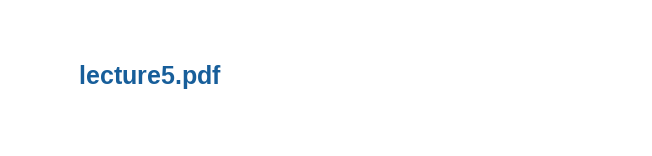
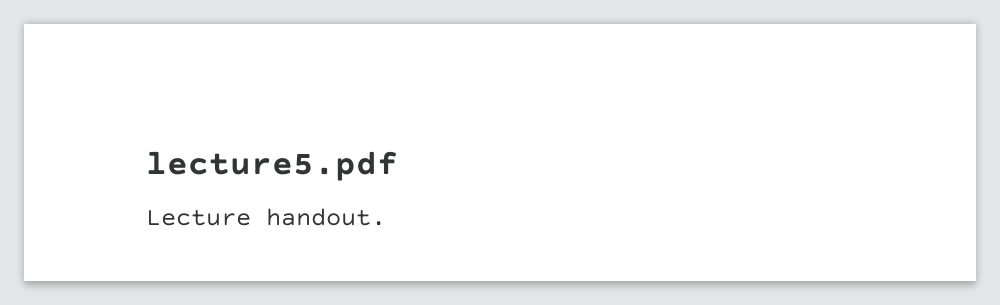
(221, 77) none -> [146,208,386,226] // Lecture handout.

